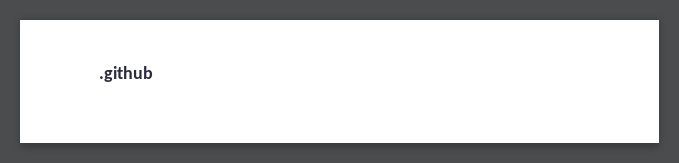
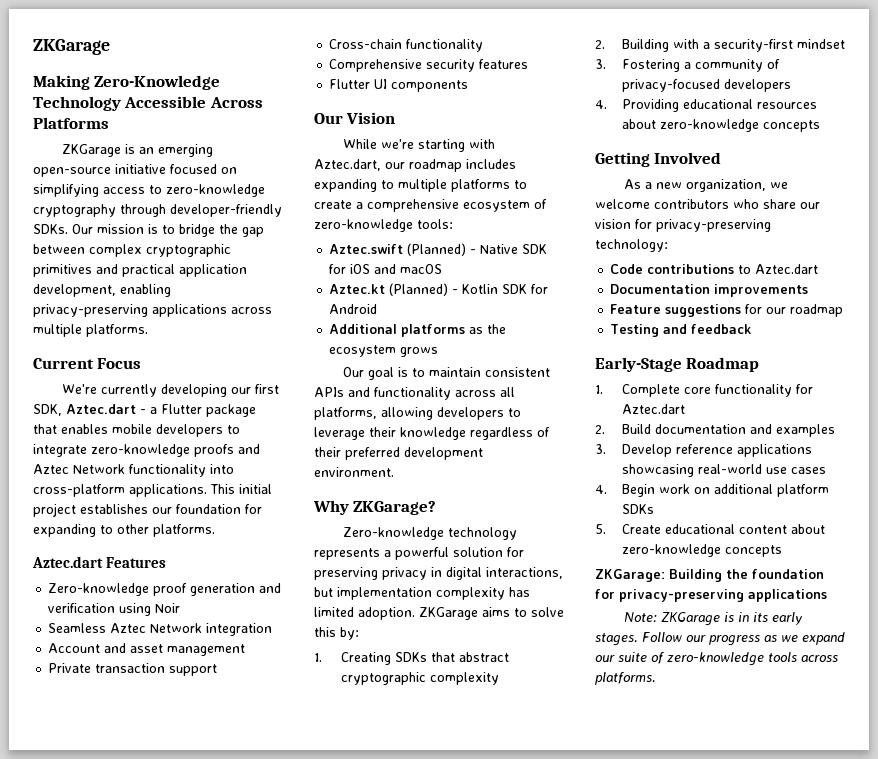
[99,66,153,82] .github -> [33,39,110,55] [33,75,221,90] [33,96,263,111] [33,117,109,129] [62,144,214,157] [33,164,237,177] [33,184,265,197] [33,204,282,217] [33,224,264,237] [33,244,231,257] [33,264,247,277] [33,284,171,297] [33,304,272,317] [33,324,148,337] [33,358,142,369] [62,384,280,397] [33,404,256,417] [33,424,240,437] [33,444,260,457] [33,464,234,477] [33,484,272,497] [33,503,262,517] [33,524,215,537] [32,556,167,568] [48,583,282,596] [48,603,181,616] [48,623,273,636] [48,643,246,656] [48,663,218,676] [329,39,484,52] [329,59,529,72] [329,79,469,92] [314,112,396,124] [343,139,496,152] [314,159,516,172] [314,179,527,192] [314,199,547,212] [314,219,453,232] [329,243,548,256] [329,264,443,274] [329,283,549,296] [329,304,378,314] [329,324,507,337] [329,345,439,357] [343,367,551,380] [314,387,515,400] [314,407,521,420] [314,427,550,440] [314,447,483,460] [314,467,394,477] [313,500,437,515] [343,527,518,540] [314,547,524,560] [314,567,563,580] [314,587,530,600] [314,607,564,620] [314,627,359,640] [314,652,509,665] [340,672,499,685] [595,39,845,52] [595,59,780,72] [621,79,791,92] [595,99,817,112] [621,119,820,132] [595,152,722,167] [624,179,789,192] [595,199,820,209] [595,219,771,232] [595,239,668,252] [610,264,819,274] [610,284,809,297] [610,304,844,317] [610,324,753,337] [595,357,760,372] [595,384,813,397] [621,404,685,414] [595,424,835,437] [595,444,812,457] [621,464,826,477] [595,484,829,497] [621,504,654,514] [595,524,825,534] [621,544,782,557] [595,569,824,582] [595,589,827,602] [624,612,804,626] [595,632,845,646] [595,652,838,666] [595,672,656,685] ZKGarage // Making Zero-Knowledge Technology Accessible Across Platforms // ZKGarage is an emerging open-source initiative focused on simplifying access to zero-knowledge cryptography through developer-friendly SDKs. Our mission is to bridge the gap between complex cryptographic primitives and practical application development, enabling privacy-preserving applications across multiple platforms. // Current Focus // We're currently developing our first SDK, Aztec.dart - a Flutter package that enables mobile developers to integrate zero-knowledge proofs and Aztec Network functionality into cross-platform applications. This initial project establishes our foundation for expanding to other platforms. // Aztec.dart Features // Zero-knowledge proof generation and verification using Noir // Seamless Aztec Network integration // Account and asset management // Private transaction support // Cross-chain functionality // Comprehensive security features // Flutter UI components // Our Vision // While we're starting with Aztec.dart, our roadmap includes expanding to multiple platforms to create a comprehensive ecosystem of zero-knowledge tools: // Aztec.swift (Planned) - Native SDK for iOS and macOS // Aztec.kt (Planned) - Kotlin SDK for Android // Additional platforms as the ecosystem grows // Our goal is to maintain consistent APIs and functionality across all platforms, allowing developers to leverage their knowledge regardless of their preferred development environment. // Why ZKGarage? // Zero-knowledge technology represents a powerful solution for preserving privacy in digital interactions, but implementation complexity has limited adoption. ZKGarage aims to solve this by: // 1. Creating SDKs that abstract cryptographic complexity // 2. Building with a security-first mindset // 3. Fostering a community of privacy-focused developers // 4. Providing educational resources about zero-knowledge concepts // Getting Involved // As a new organization, we welcome contributors who share our vision for privacy-preserving technology: // Code contributions to Aztec.dart // Documentation improvements // Feature suggestions for our roadmap // Testing and feedback // Early-Stage Roadmap // 1. Complete core functionality for Aztec.dart // 2. Build documentation and examples // 3. Develop reference applications showcasing real-world use cases // 4. Begin work on additional platform SDKs // 5. Create educational content about zero-knowledge concepts // ZKGarage: Building the foundation for privacy-preserving applications // Note: ZKGarage is in its early stages. Follow our progress as we expand our suite of zero-knowledge tools across platforms.

